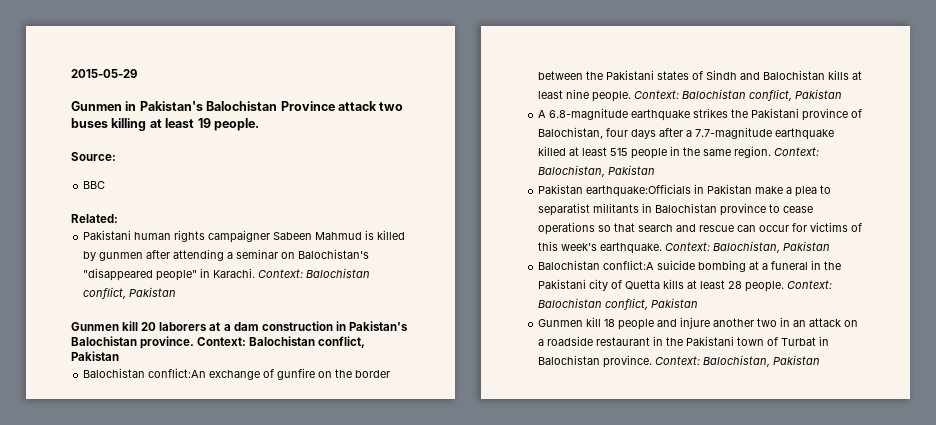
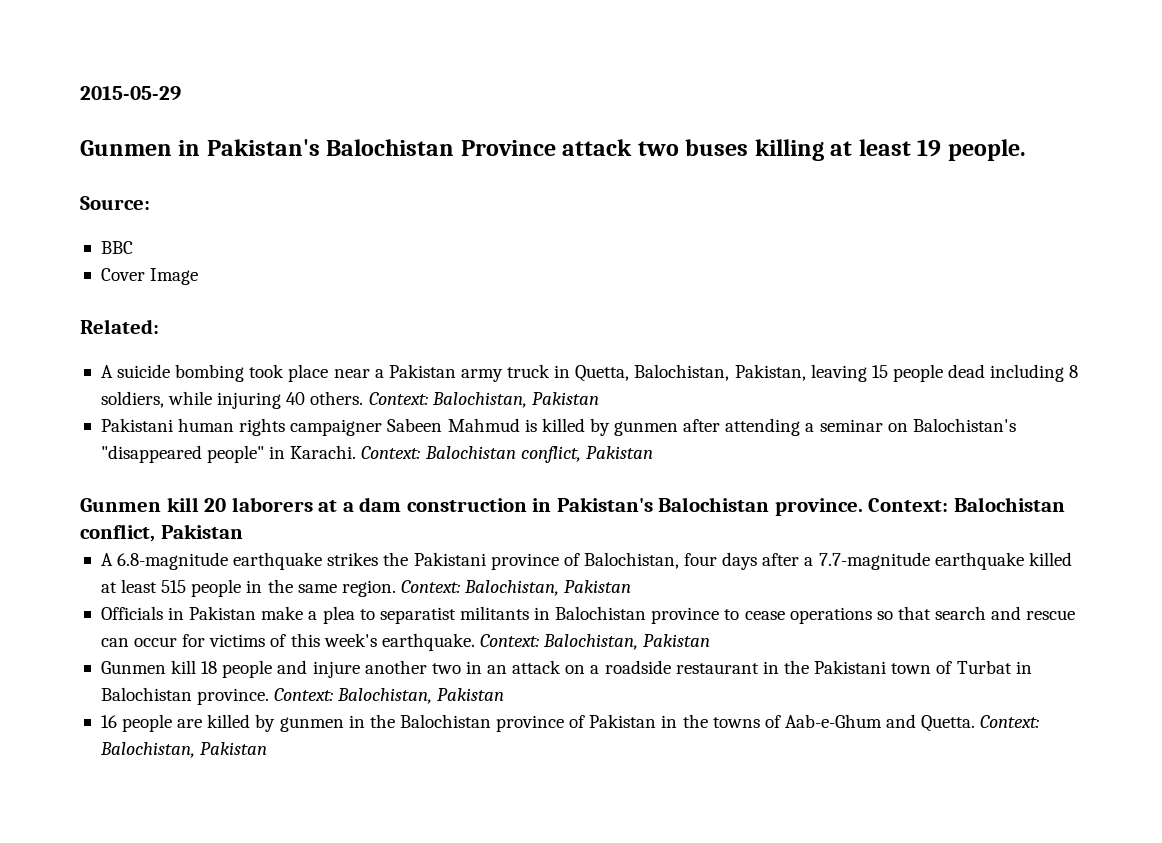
(106, 185) none -> [100,268,199,285] // Cover Image
(118, 218) none -> [100,364,1079,382] [100,391,599,409] // A suicide bombing took place near a Pakistan army truck in Quetta, Balochistan, Pakistan, leaving 15 people dead including 8 soldiers, while injuring 40 others. Context: Balochistan, Pakistan
[83,368,391,380] [538,70,863,80] [538,89,843,102] // Balochistan conflict:An exchange of gunfire on the border between the Pakistani states of Sindh and Balochistan kills at least nine people. Context: Balochistan conflict, Pakistan -> (243, 531) none
[538,184,692,197] Pakistan earthquake:Officials -> [100,606,163,620] Officials
[538,260,842,272] [538,279,833,292] [538,298,699,310] // Balochistan conflict:A suicide bombing at a funeral in the Pakistani city of Quetta kills at least 28 people. Context: Balochistan conflict, Pakistan -> (711, 640) none
(821, 360) none -> [100,714,1040,732] [99,742,268,758] // 16 people are killed by gunmen in the Balochistan province of Pakistan in the towns of Aab-e-Ghum and Quetta. Context: Balochistan, Pakistan

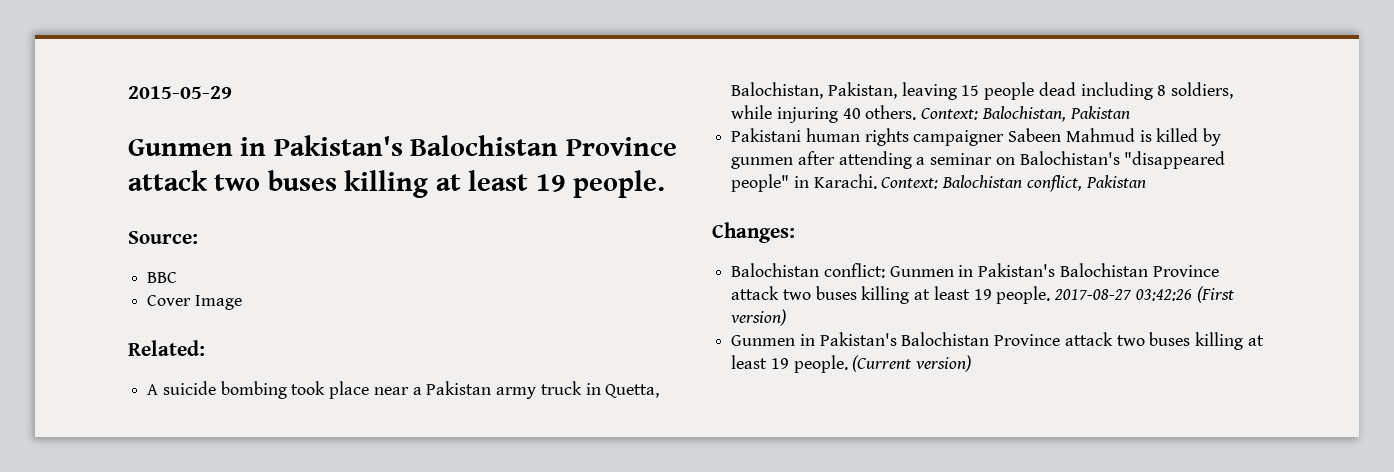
[80,497,1065,516] [80,524,243,542] [100,552,1072,570] [100,579,632,597] [100,606,1076,624] [100,633,711,651] [100,660,1032,678] [100,687,505,705] [100,714,1040,732] [99,742,268,758] Gunmen kill 20 laborers at a dam construction in Pakistan's Balochistan province. Context: Balochistan conflict, Pakistan // A 6.8-magnitude earthquake strikes the Pakistani province of Balochistan, four days after a 7.7-magnitude earthquake killed at least 515 people in the same region. Context: Balochistan, Pakistan // Officials in Pakistan make a plea to separatist militants in Balochistan province to cease operations so that search and rescue can occur for victims of this week's earthquake. Context: Balochistan, Pakistan // Gunmen kill 18 people and injure another two in an attack on a roadside restaurant in the Pakistani town of Turbat in Balochistan province. Context: Balochistan, Pakistan // 16 people are killed by gunmen in the Balochistan province of Pakistan in the towns of Aab-e-Ghum and Quetta. Context: Balochistan, Pakistan -> [712,222,795,243] [731,263,1219,278] [731,286,1234,304] [731,309,787,326] [731,332,1264,350] [731,355,972,373] Changes: // Balochistan conflict: Gunmen in Pakistan's Balochistan Province attack two buses killing at least 19 people. 2017-08-27 03:42:26 (First version) // Gunmen in Pakistan's Balochistan Province attack two buses killing at least 19 people. (Current version)

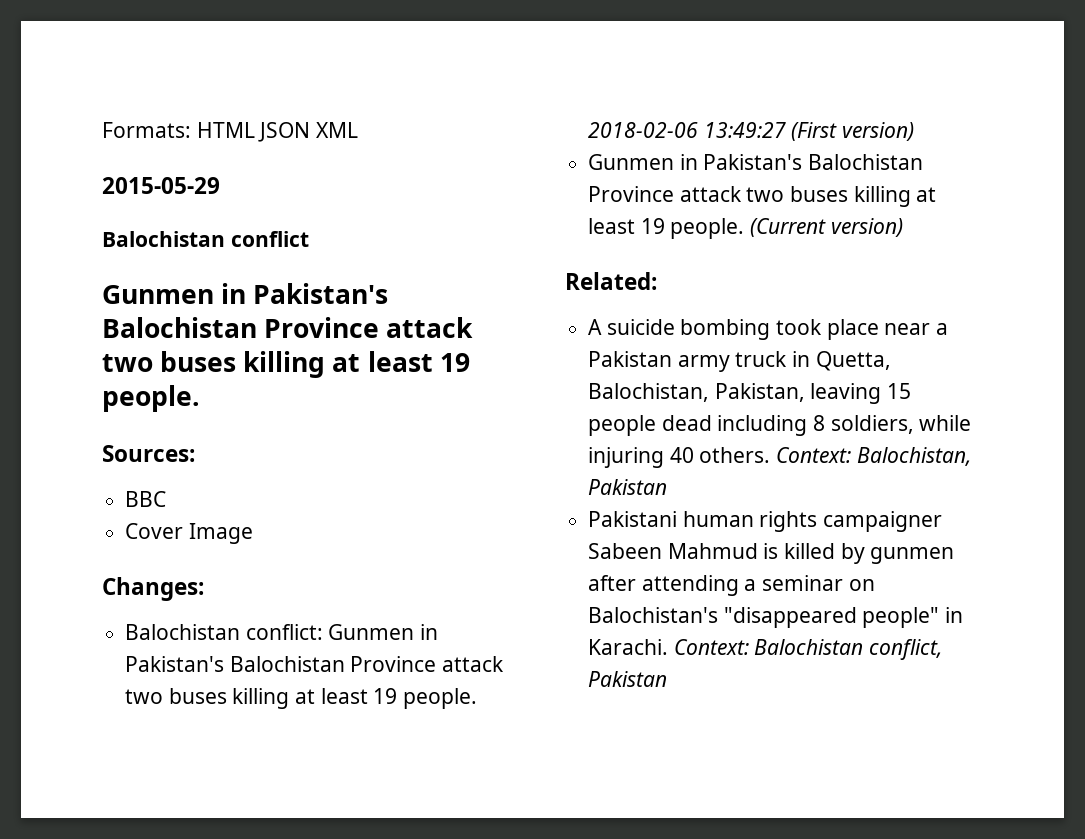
(128, 92) none -> [102,122,359,142] Formats: HTML JSON XML //
(232, 92) none -> [102,231,309,247] // Balochistan conflict
[128,231,198,244] Source: -> [102,445,195,462] Sources:
(242, 302) none -> [102,577,204,601] [125,624,439,640] [125,656,505,672] [125,688,478,709] [588,122,915,141] [588,154,924,170] [588,186,937,207] [588,218,903,239] // Changes: // Balochistan conflict: Gunmen in Pakistan's Balochistan Province attack two buses killing at least 19 people. 2018-02-06 13:49:27 (First version) // Gunmen in Pakistan's Balochistan Province attack two buses killing at least 19 people. (Current version)
[712,222,795,243] [731,263,1219,278] [731,286,1234,304] [731,309,787,326] [731,332,1264,350] [731,355,972,373] // Changes: // Balochistan conflict: Gunmen in Pakistan's Balochistan Province attack two buses killing at least 19 people. 2017-08-27 03:42:26 (First version) // Gunmen in Pakistan's Balochistan Province attack two buses killing at least 19 people. (Current version) -> (668, 679) none

